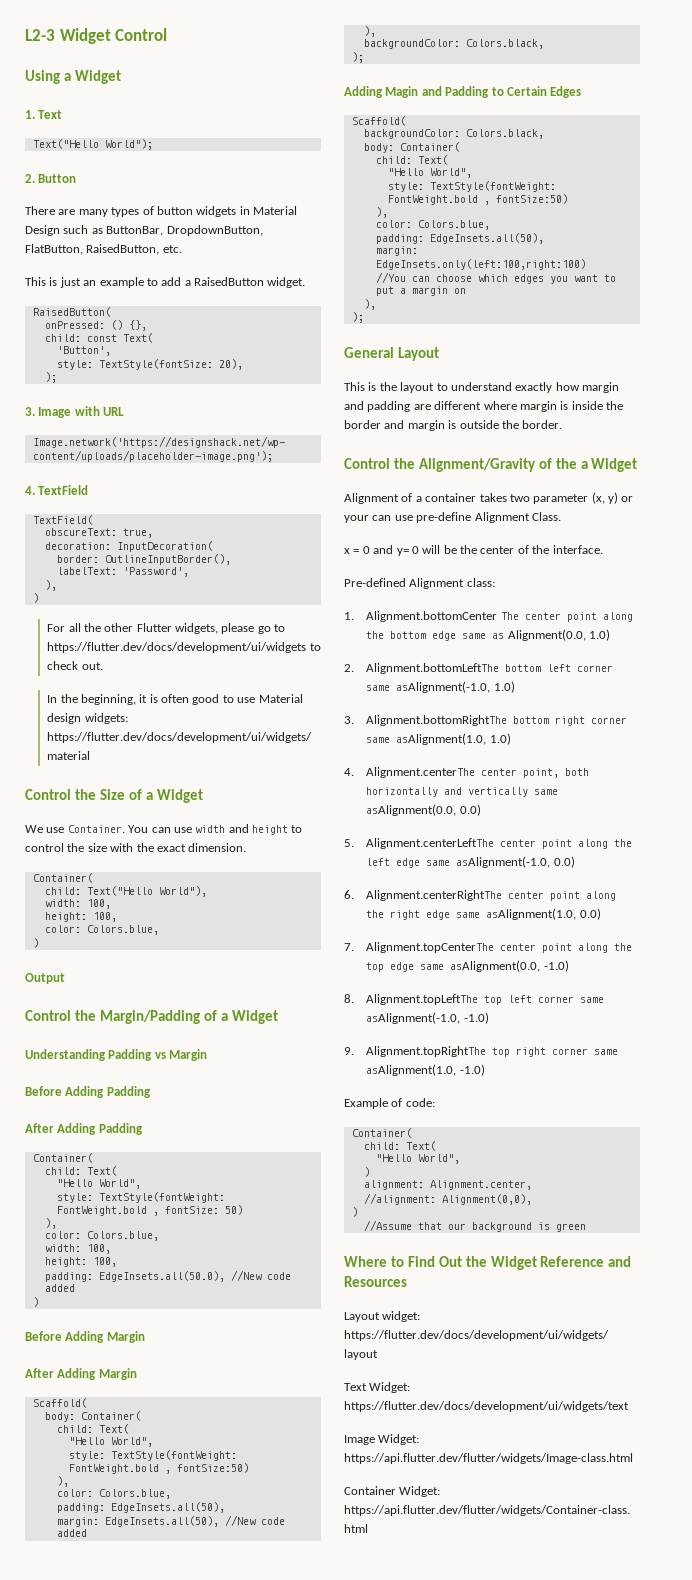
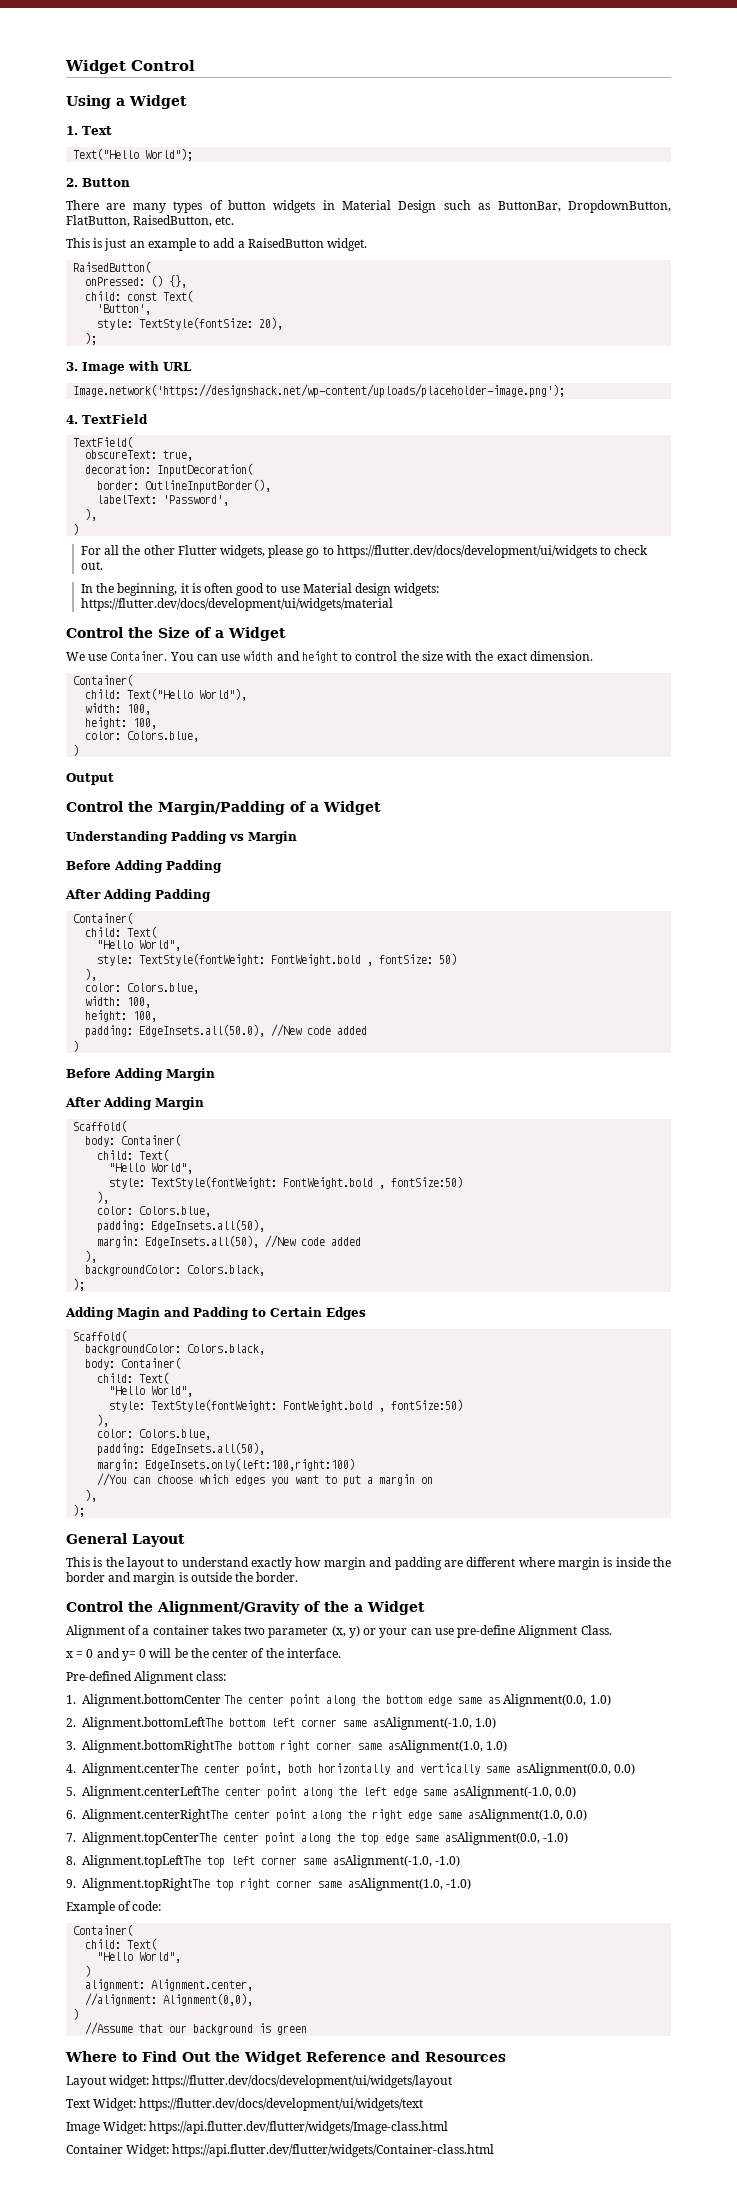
[25,29,55,41] L2-3 -> (65, 67) none

